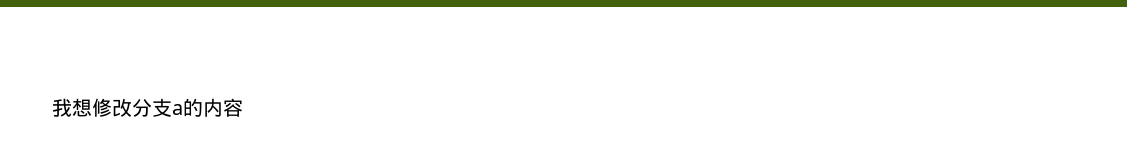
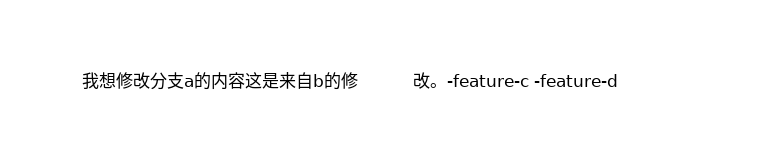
(243, 107) none -> [245,72,618,90] 这是来自b的修改。-feature-c -feature-d

